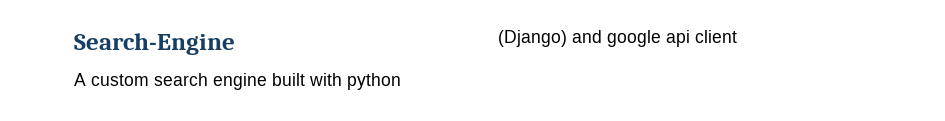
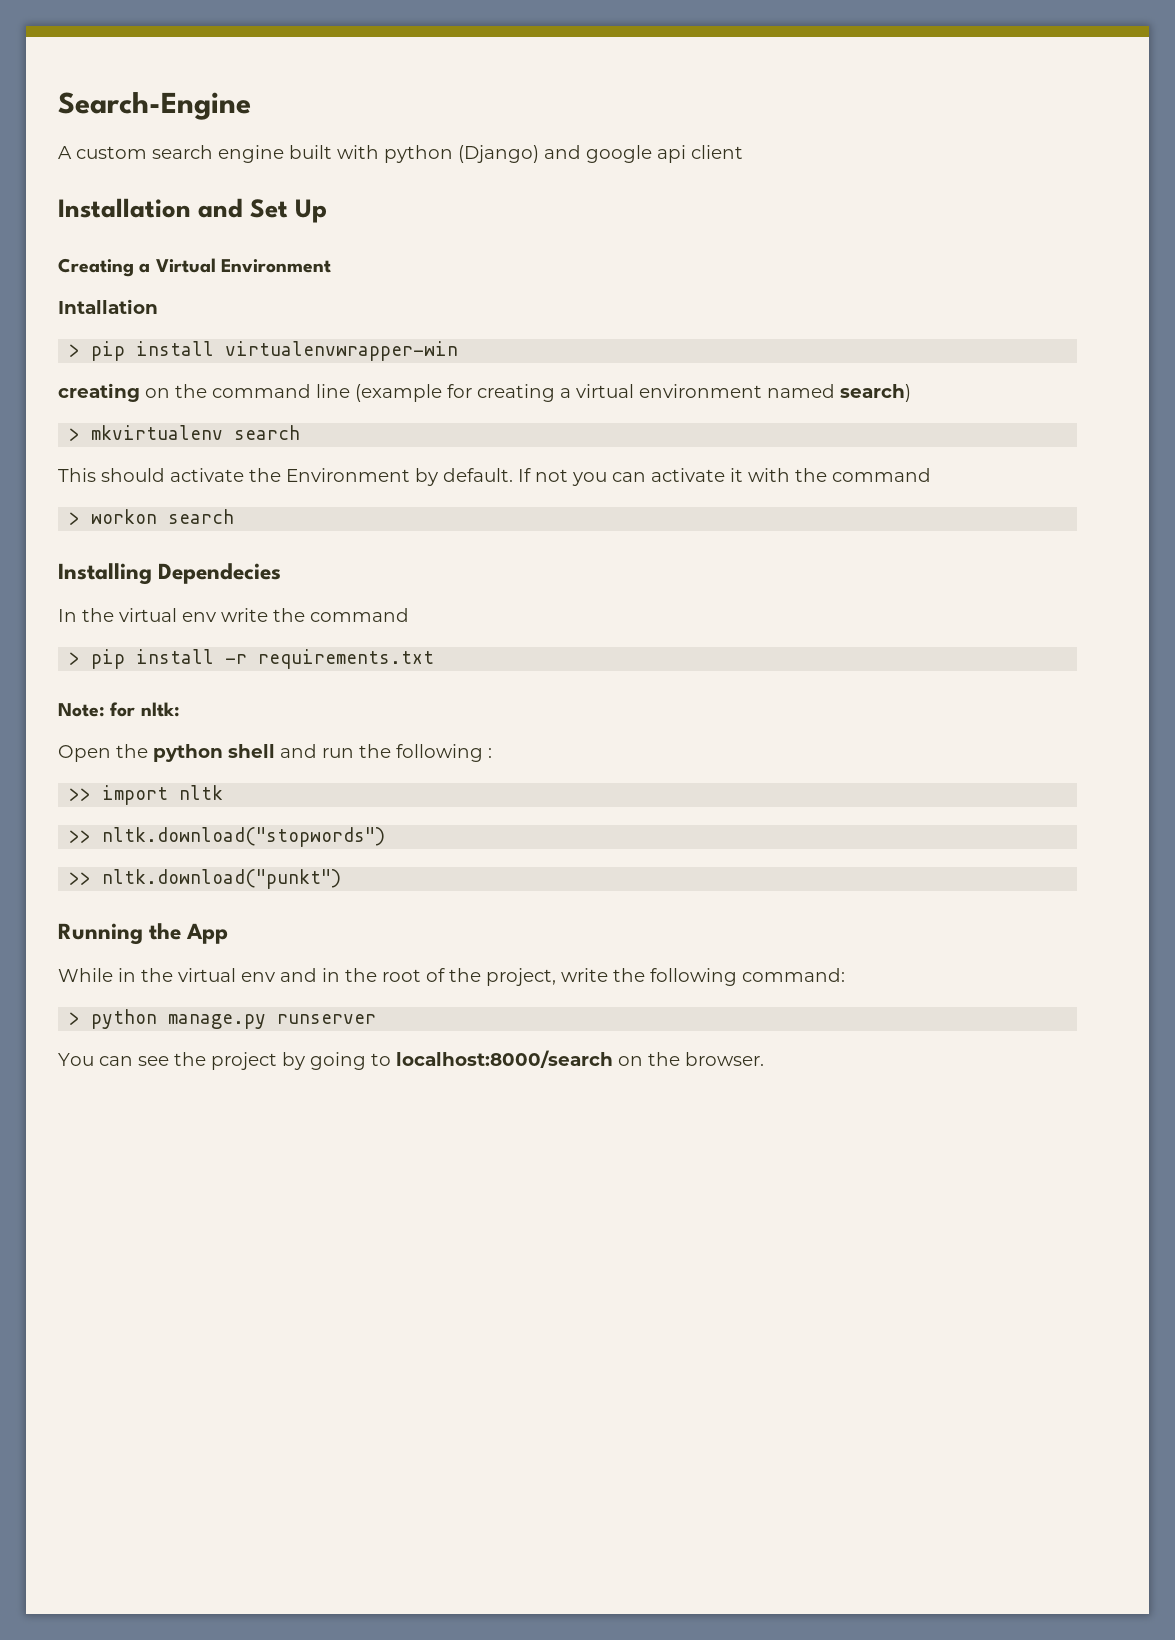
(737, 36) none -> [58,198,328,223] [58,258,331,277] [58,299,158,314] [69,341,459,361] [58,383,911,402] [69,425,301,441] [58,468,931,486] [69,509,235,525] [58,563,282,585] [58,608,409,622] [69,649,435,669] [58,702,180,717] [58,744,492,762] [69,785,224,805] [69,827,386,847] [69,869,342,889] [58,923,229,945] [58,968,845,986] [69,1009,377,1029] [58,1050,764,1070] // Installation and Set Up // Creating a Virtual Environment // Intallation // > pip install virtualenvwrapper-win // creating on the command line (example for creating a virtual environment named search) // > mkvirtualenv search // This should activate the Environment by default. If not you can activate it with the command // > workon search // Installing Dependecies // In the virtual env write the command // > pip install -r requirements.txt // Note: for nltk: // Open the python shell and run the following : // >> import nltk // >> nltk.download("stopwords") // >> nltk.download("punkt") // Running the App // While in the virtual env and in the root of the project, write the following command: // > python manage.py runserver // You can see the project by going to localhost:8000/search on the browser.

